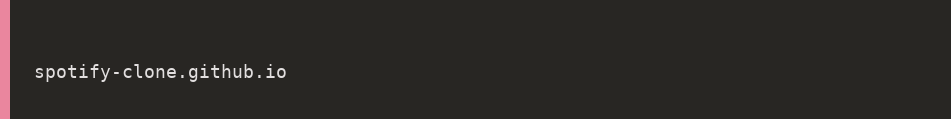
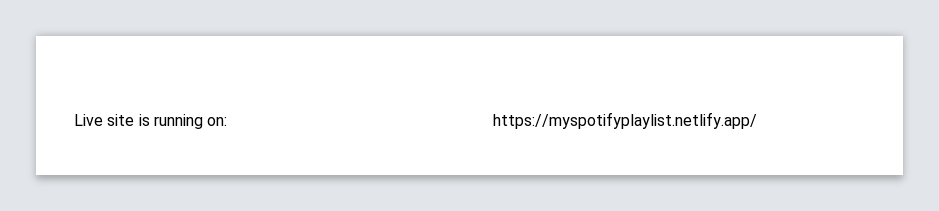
[34,64,287,82] spotify-clone.github.io -> [74,112,757,129] Live site is running on: https://myspotifyplaylist.netlify.app/

